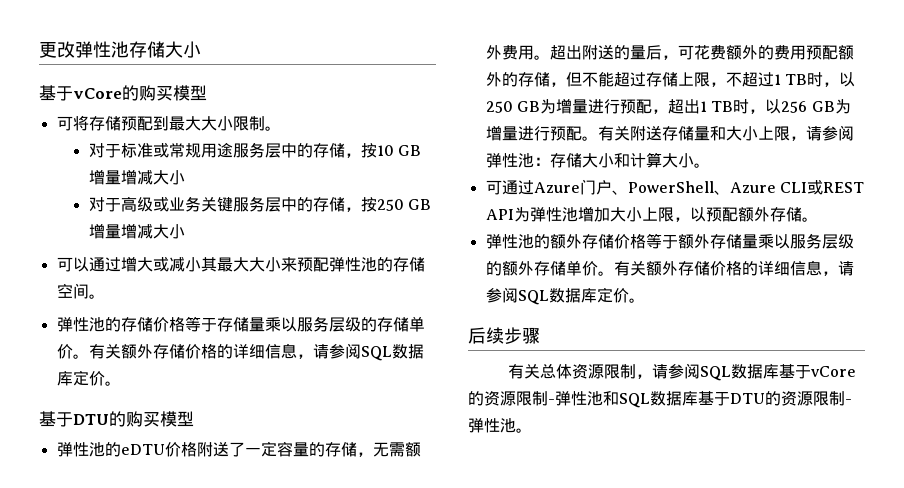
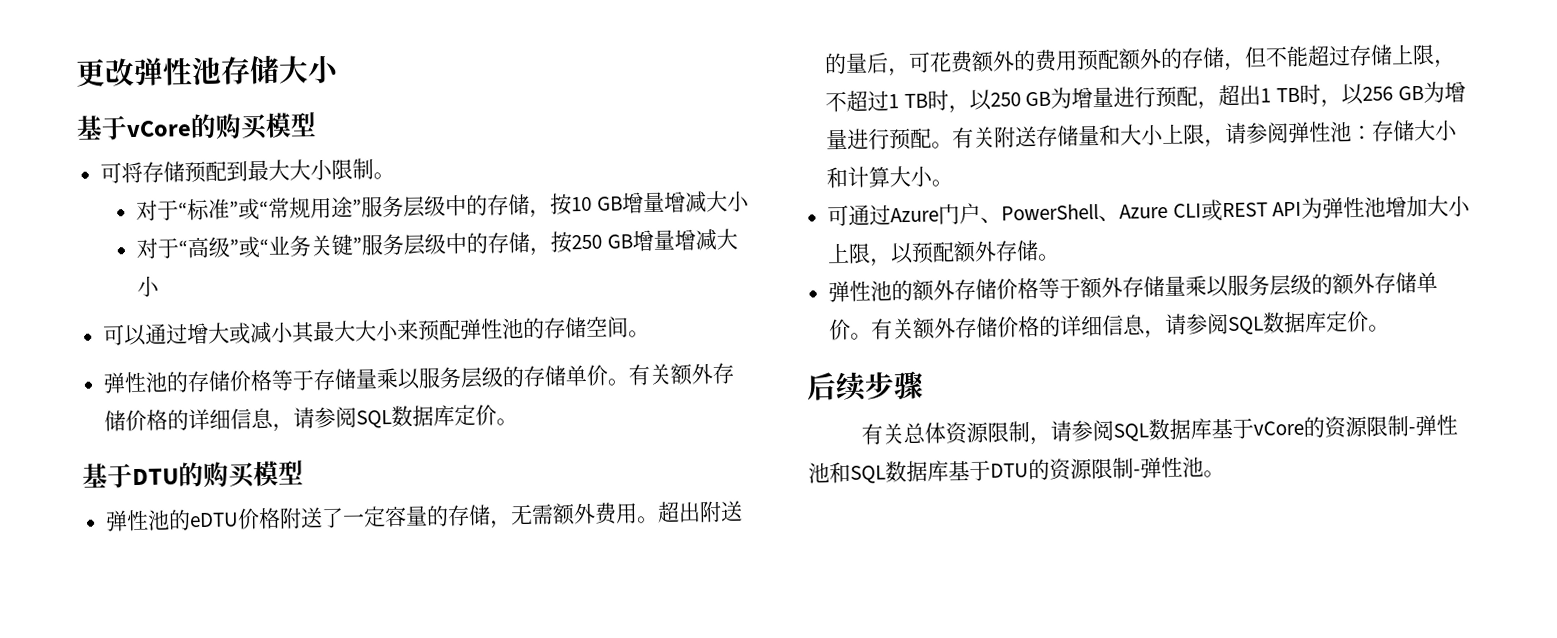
[120,142,281,158] 标准或常规用途服务层 -> [178,195,447,221] “标准”或“常规用途”服务层级
[120,196,281,212] 高级或业务关键服务层 -> [178,233,447,259] “高级”或“业务关键”服务层级

